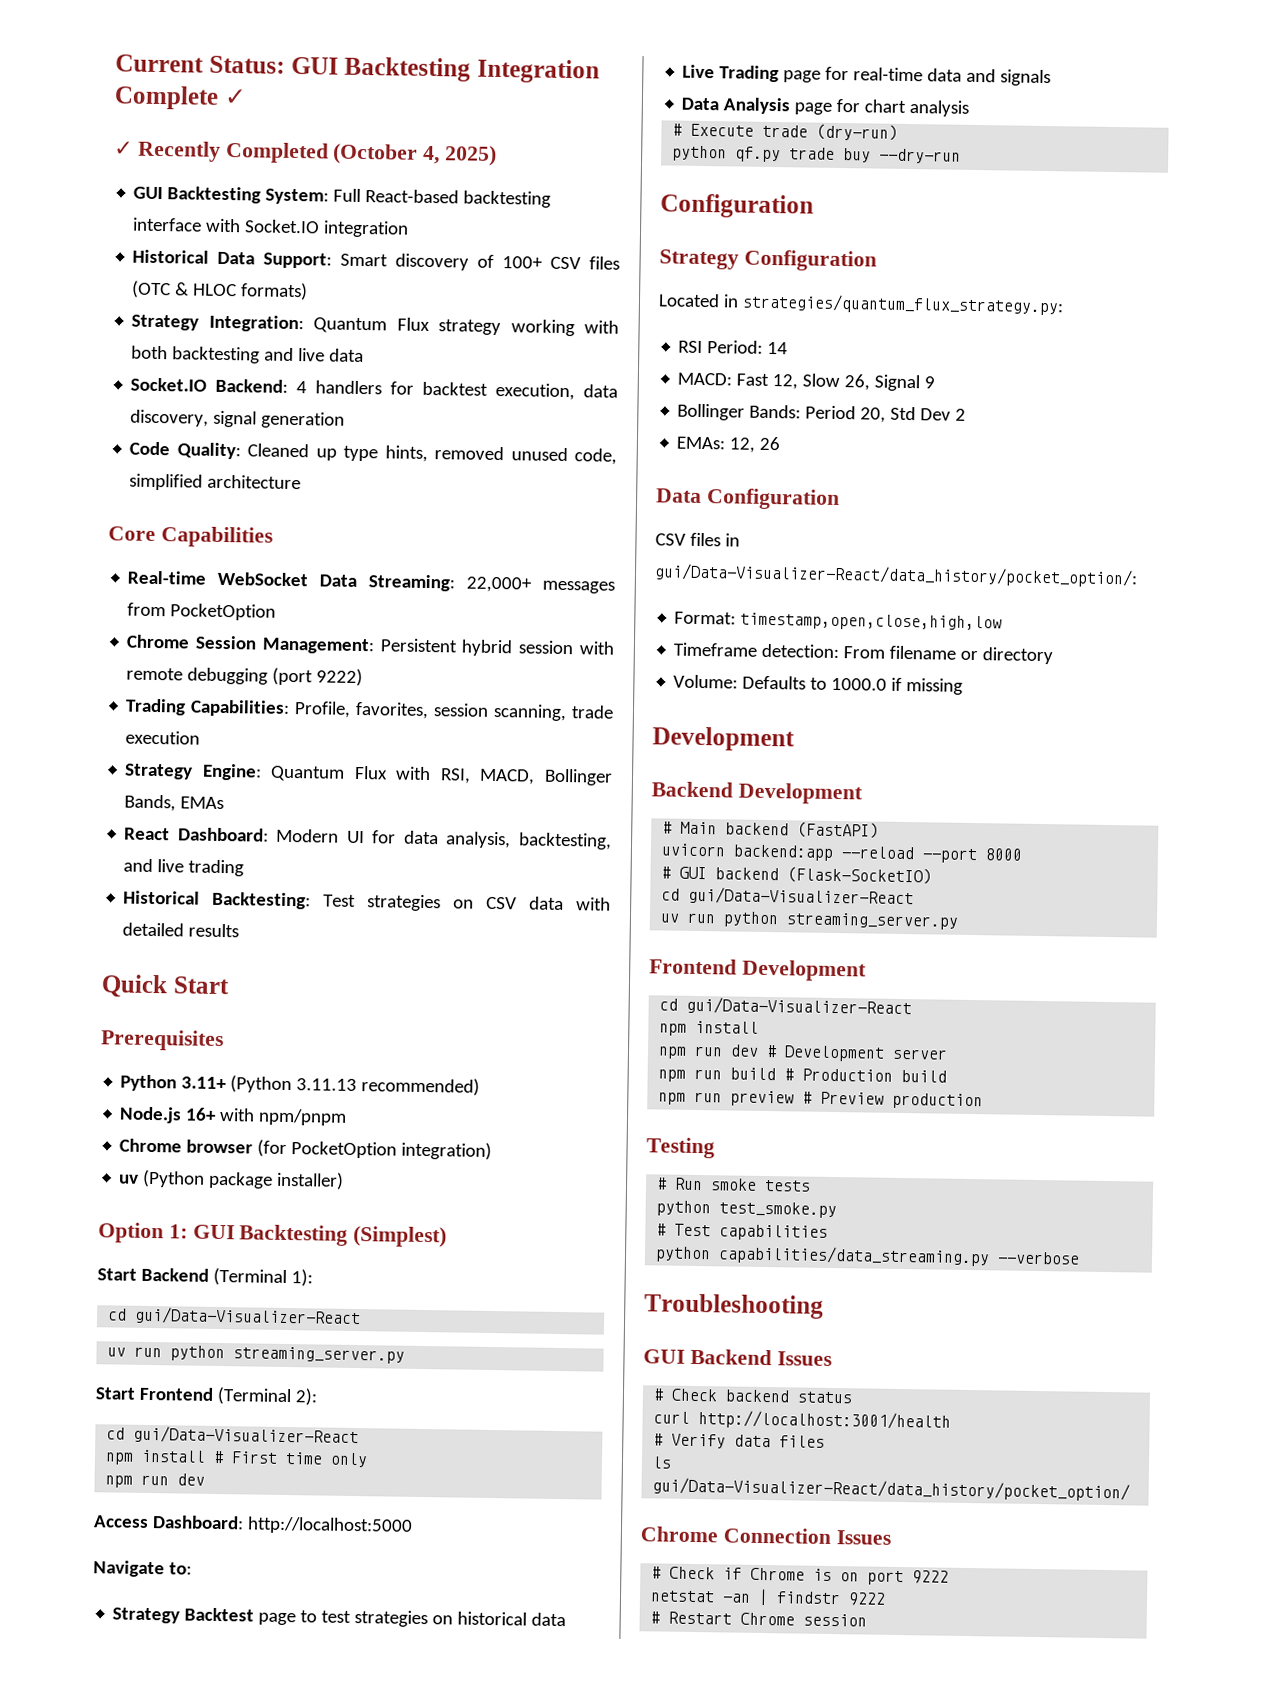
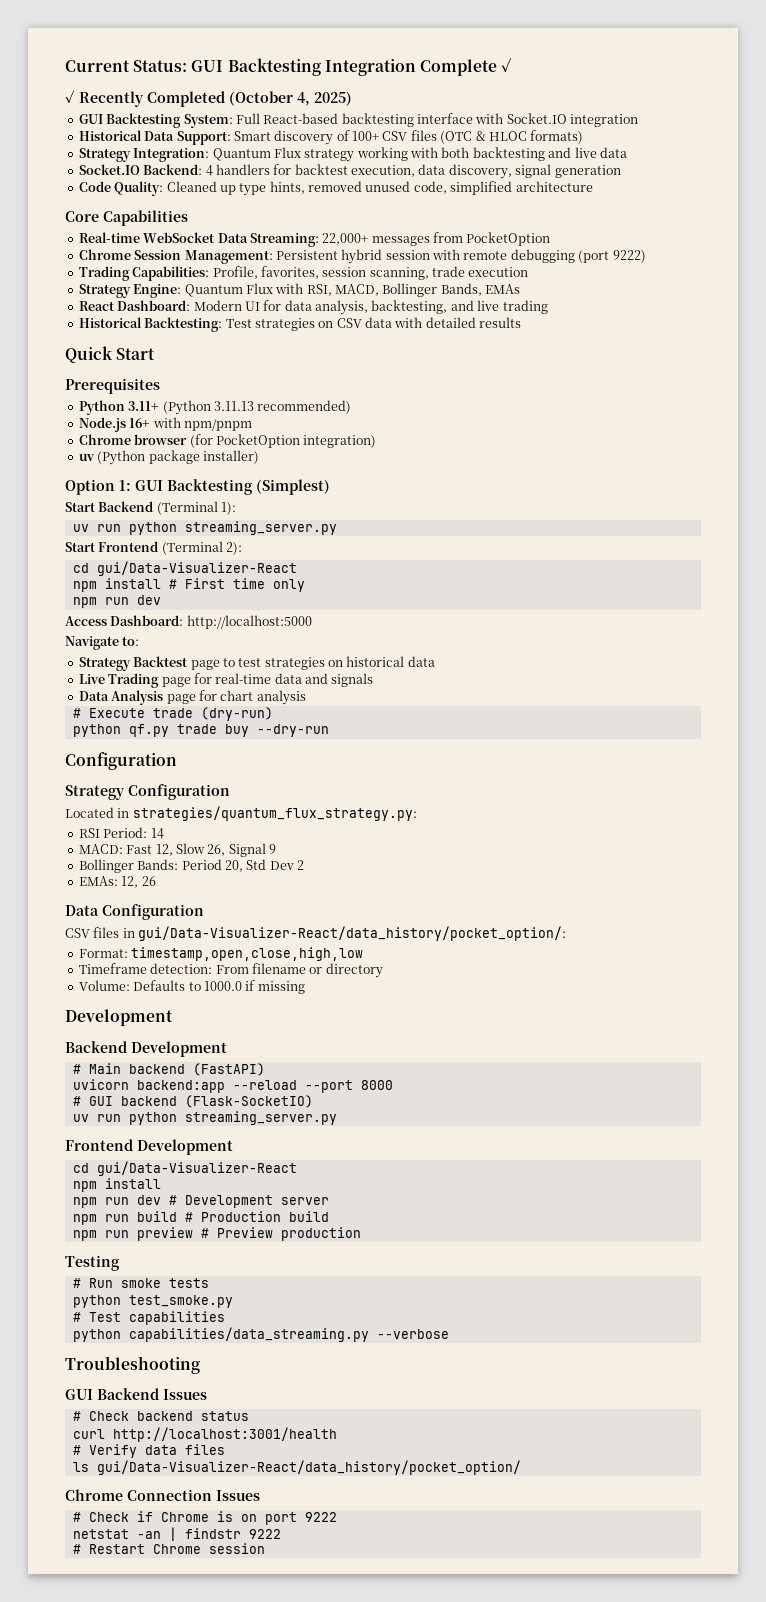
[107,1306,362,1327] // cd gui/Data-Visualizer-React -> (237, 508) none
[661,886,915,907] // cd gui/Data-Visualizer-React -> (313, 1101) none

